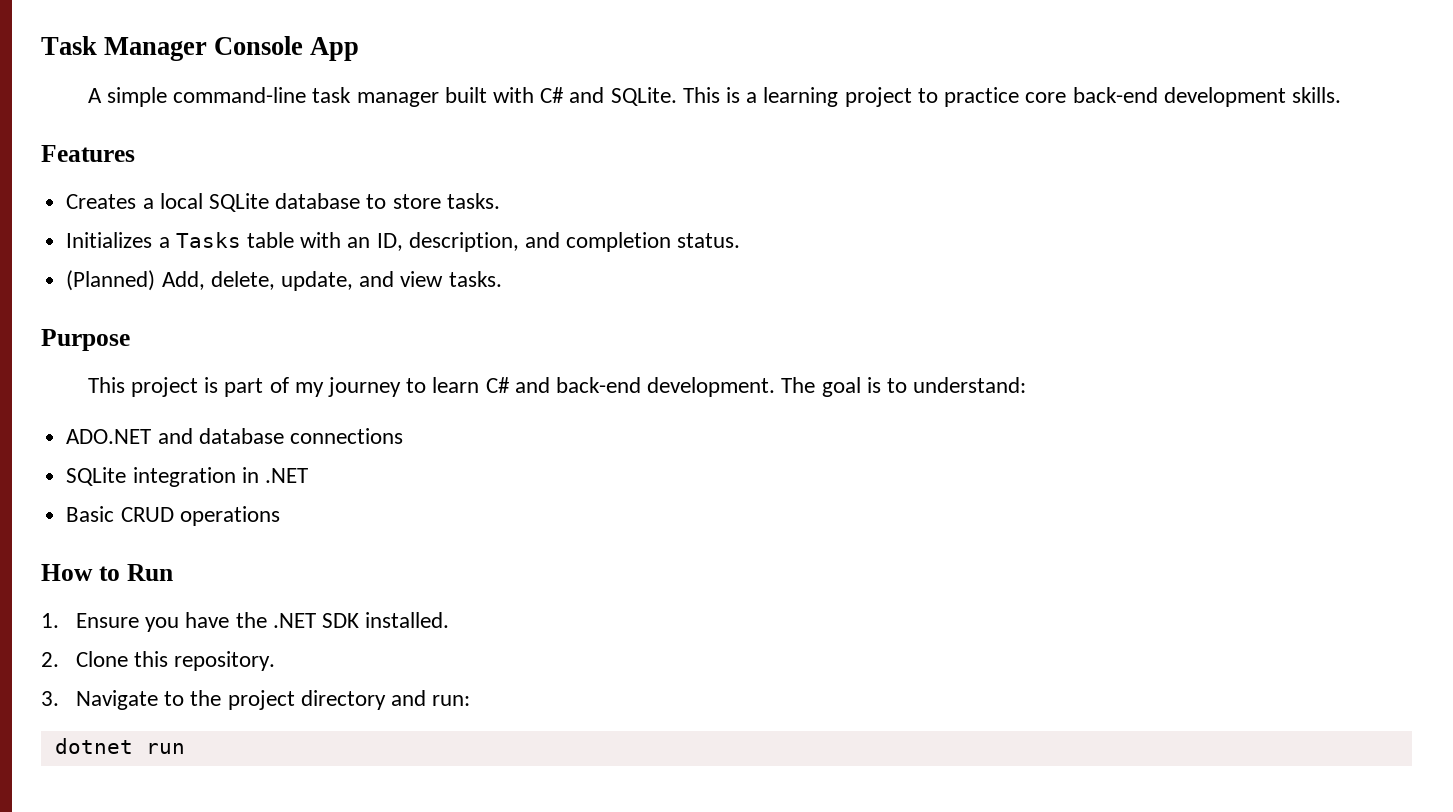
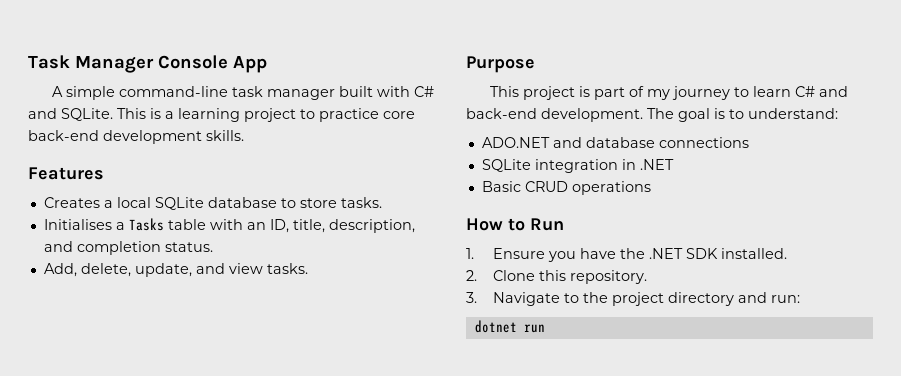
[66,232,153,248] Initializes -> [43,219,112,230] Initialises
(403, 242) none -> [292,219,325,233] title,
[66,270,156,291] (Planned) -> (213, 247) none

